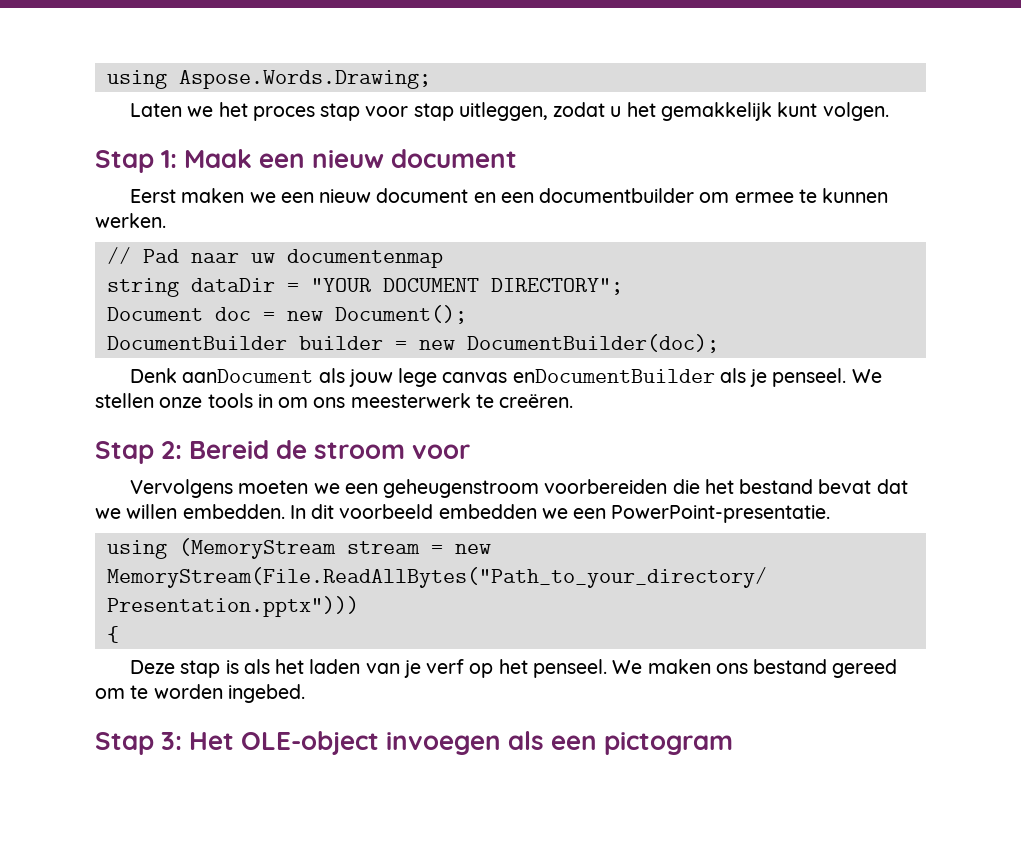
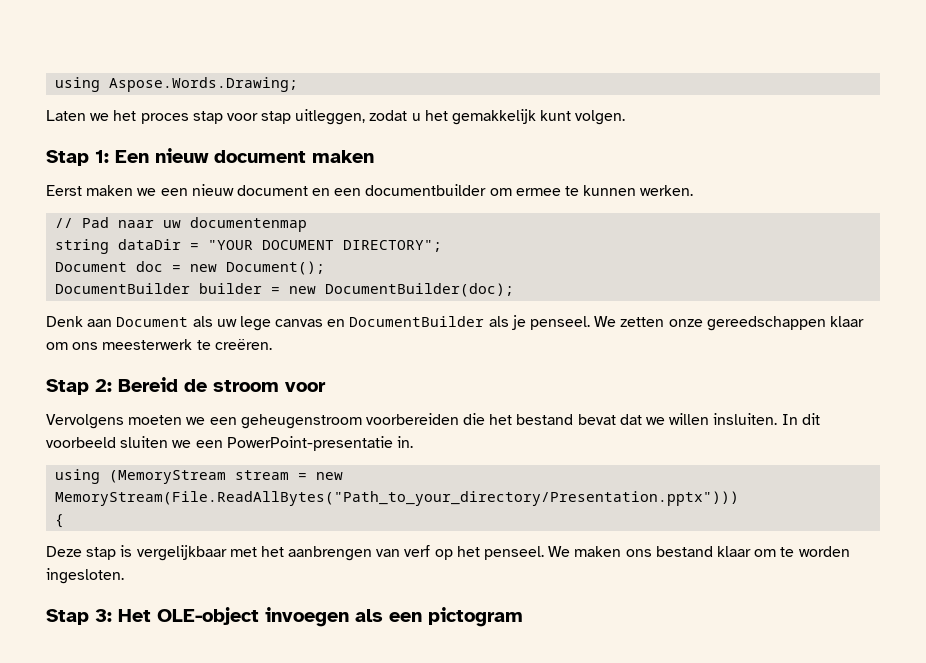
[184,149,518,168] Maak een nieuw document -> [115,148,374,163] Een nieuw document maken
[182,368,882,387] [95,393,273,408] aanDocument als jouw lege canvas enDocumentBuilder als je penseel. We stellen onze tools in -> [87,315,864,331] aan Document als uw lege canvas en DocumentBuilder als je penseel. We zetten onze gereedschappen klaar
[182,504,285,519] embedden. -> [713,413,778,425] insluiten.
[438,504,831,523] embedden we een PowerPoint-presentatie. -> [120,436,413,451] sluiten we een PowerPoint-presentatie in.
[243,659,421,678] als het laden van je -> [136,545,401,561] vergelijkbaar met het aanbrengen van
[832,659,898,678] gereed -> [716,546,751,557] klaar
[227,684,305,703] ingebed. -> [46,568,124,584] ingesloten.

